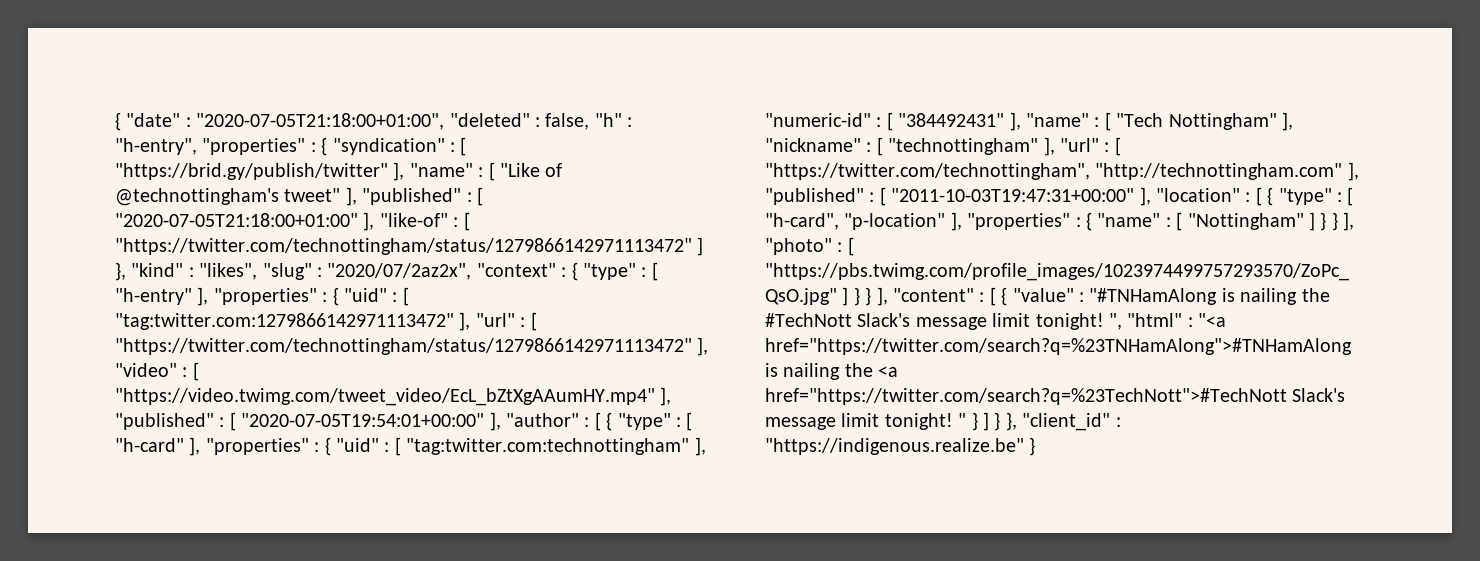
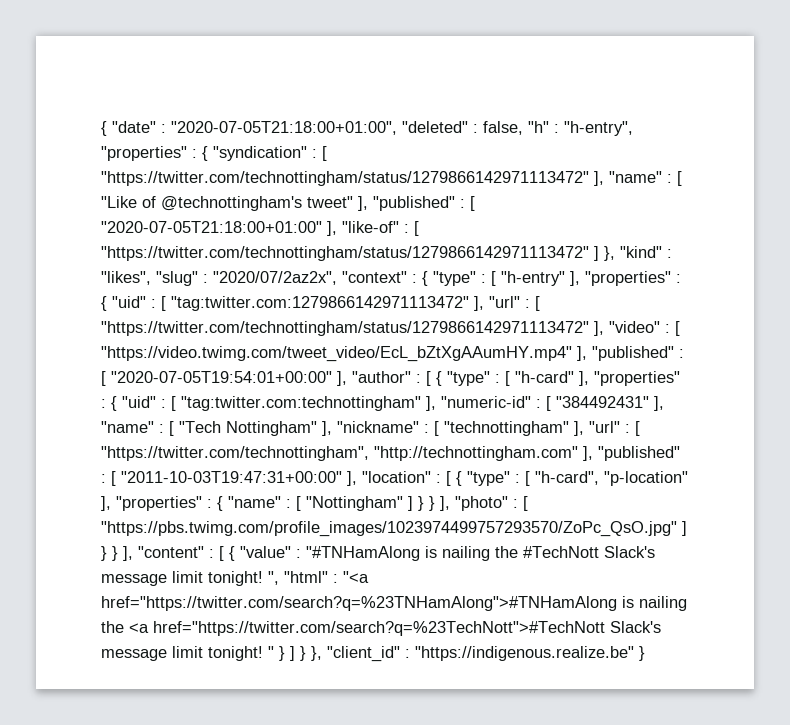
[115,163,388,180] "https://brid.gy/publish/twitter" -> [101,171,589,186] "https://twitter.com/technottingham/status/1279866142971113472"

